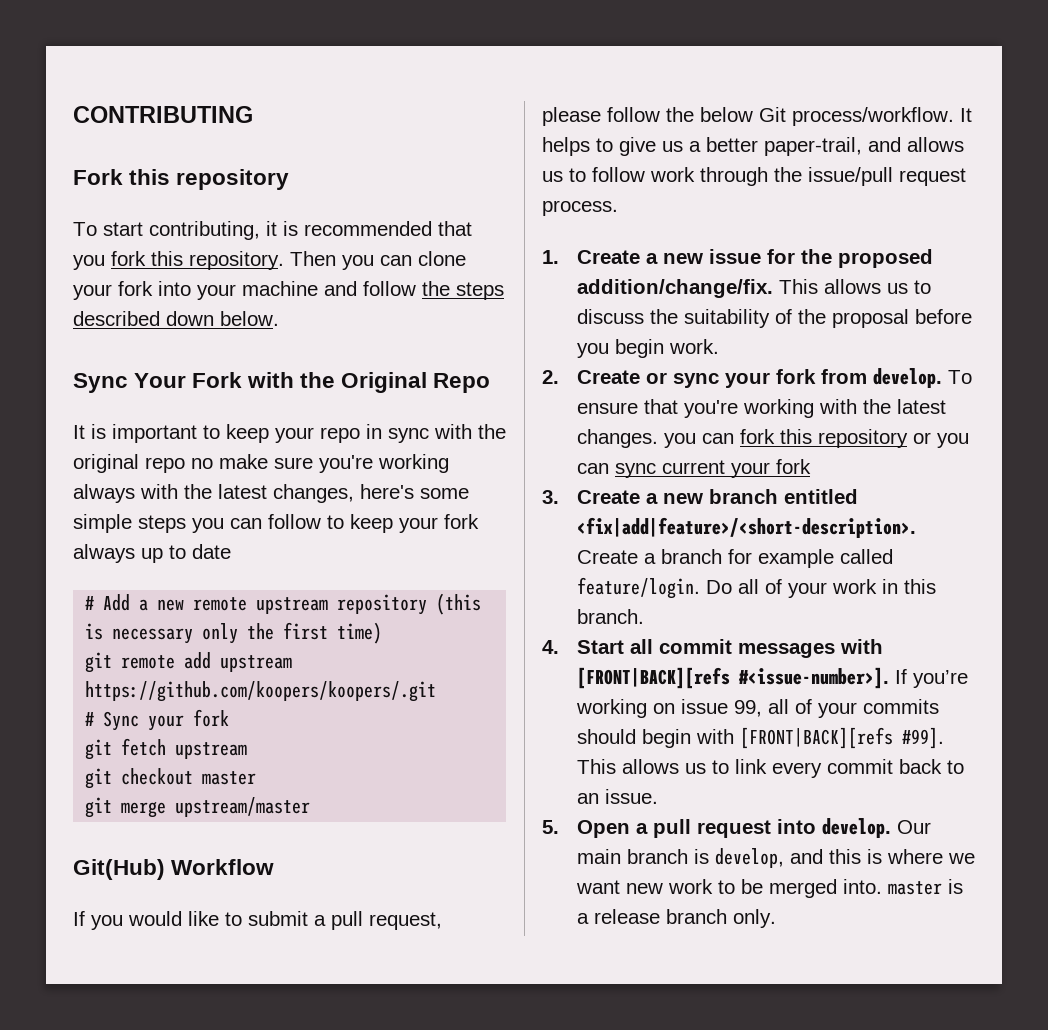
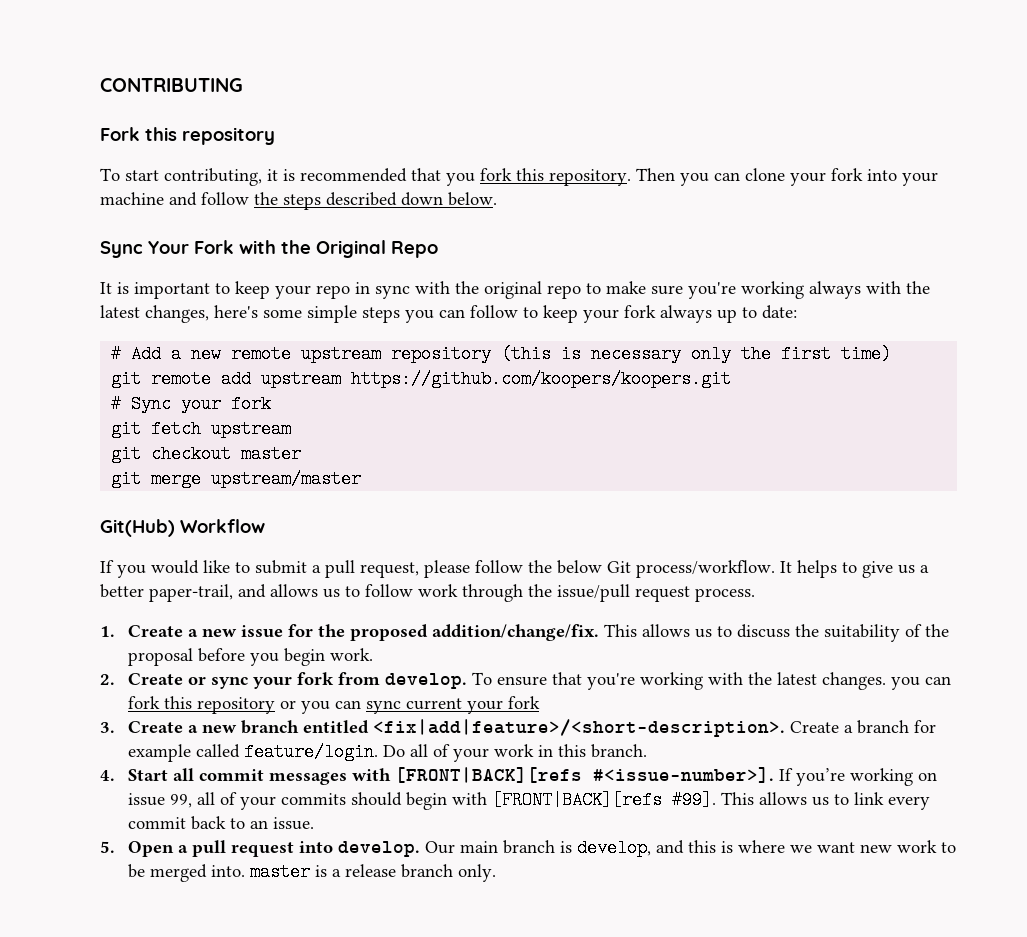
[191,458,213,469] no -> [586,283,601,294] to
[192,544,231,559] date -> [762,305,797,319] date:
[85,681,437,702] https://github.com/koopers/koopers/.git -> [351,370,732,388] https://github.com/koopers/koopers.git

